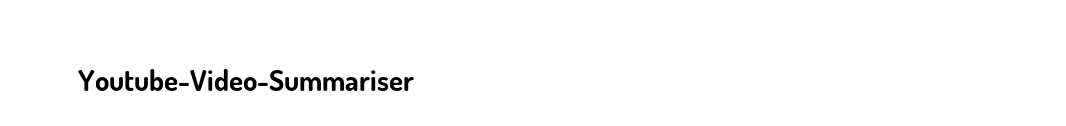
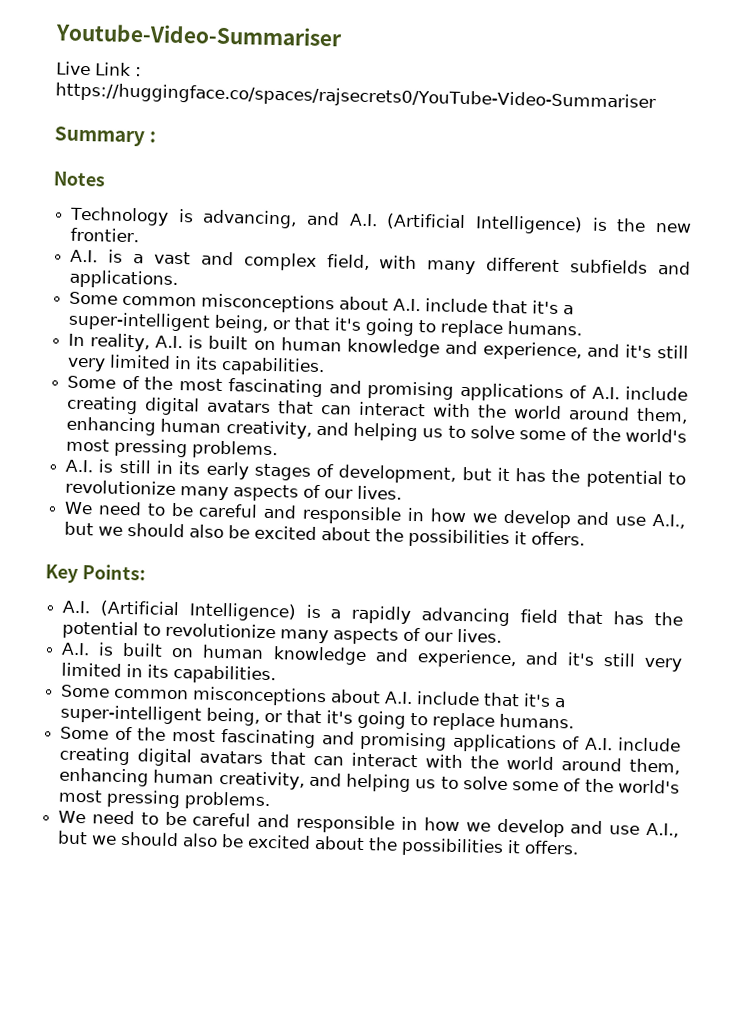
(414, 80) none -> [56,61,142,77] [55,82,656,112] [54,126,157,147] [53,171,106,187] [69,206,693,235] [70,227,140,243] [70,249,691,275] [69,269,179,290] [69,291,575,315] [68,311,583,338] [68,333,689,361] [67,354,326,377] [67,375,689,403] [66,395,689,424] [66,416,687,443] [66,438,279,460] [65,459,686,489] [65,479,403,502] [64,501,685,529] [64,521,586,549] [45,564,146,583] [62,600,683,627] [62,620,503,645] [61,642,683,672] [61,662,277,685] [61,684,567,708] [60,704,575,731] [60,726,682,754] [59,746,681,775] [59,767,680,794] [58,789,272,811] [58,810,679,838] [57,830,580,857] // Live Link : https://huggingface.co/spaces/rajsecrets0/YouTube-Video-Summariser // Summary : // Notes // Technology is advancing, and A.I. (Artificial Intelligence) is the new frontier. // A.I. is a vast and complex field, with many different subfields and applications. // Some common misconceptions about A.I. include that it's a super-intelligent being, or that it's going to replace humans. // In reality, A.I. is built on human knowledge and experience, and it's still very limited in its capabilities. // Some of the most fascinating and promising applications of A.I. include creating digital avatars that can interact with the world around them, enhancing human creativity, and helping us to solve some of the world's most pressing problems. // A.I. is still in its early stages of development, but it has the potential to revolutionize many aspects of our lives. // We need to be careful and responsible in how we develop and use A.I., but we should also be excited about the possibilities it offers. // Key Points: // A.I. (Artificial Intelligence) is a rapidly advancing field that has the potential to revolutionize many aspects of our lives. // A.I. is built on human knowledge and experience, and it's still very limited in its capabilities. // Some common misconceptions about A.I. include that it's a super-intelligent being, or that it's going to replace humans. // Some of the most fascinating and promising applications of A.I. include creating digital avatars that can interact with the world around them, enhancing human creativity, and helping us to solve some of the world's most pressing problems. // We need to be careful and responsible in how we develop and use A.I., but we should also be excited about the possibilities it offers.

